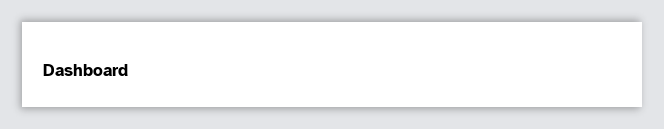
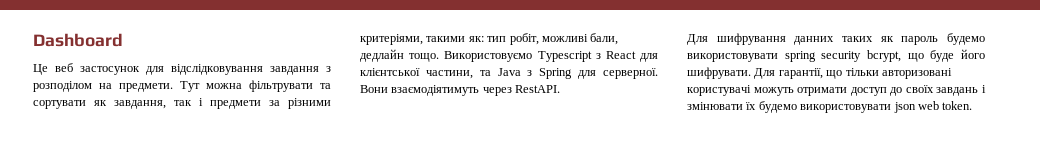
(128, 70) none -> [33,63,331,75] [33,80,331,92] [33,98,331,109] [360,33,619,45] [360,49,658,62] [360,68,658,79] [360,85,561,96] [687,33,985,45] [687,49,985,62] [687,67,952,79] [687,85,986,96] [687,101,973,113] // Це веб застосунок для відслідковування завдання з розподілом на предмети. Тут можна фільтрувати та сортувати як завдання, так і предмети за різними критеріями, такими як: тип робіт, можливі бали, дедлайн тощо. Використовуємо Typescript з React для клієнтської частини, та Java з Spring для серверної. Вони взаємодіятимуть через RestAPI. // Для шифрування данних таких як пароль будемо використовувати spring security bcrypt, що буде його шифрувати. Для гарантії, що тільки авторизовані користувачі можуть отримати доступ до своїх завдань і змінювати їх будемо використовувати json web token.

